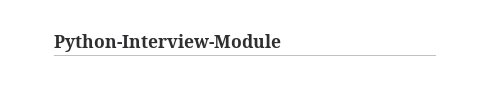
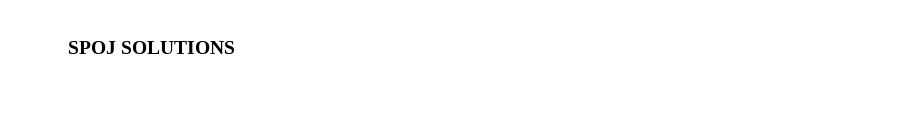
[54,34,281,52] Python-Interview-Module -> [68,41,236,54] SPOJ SOLUTIONS

